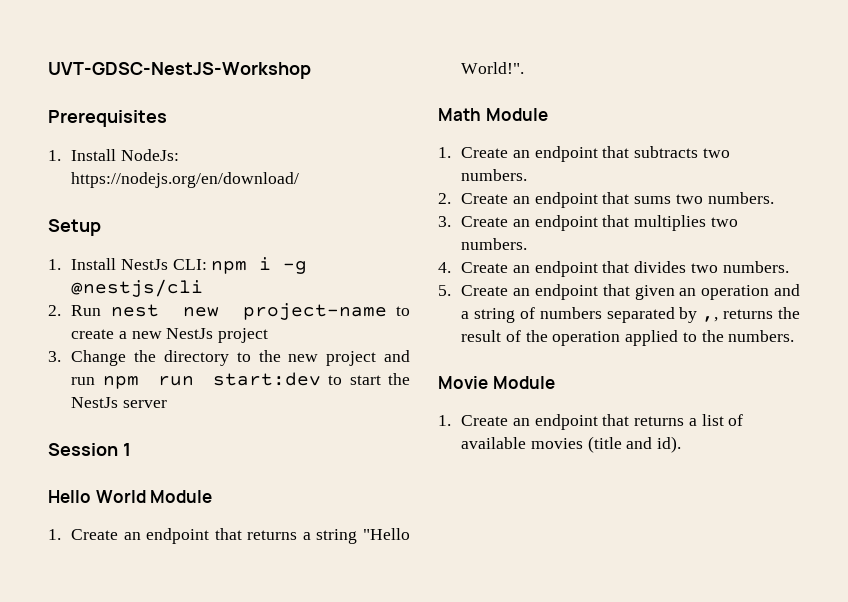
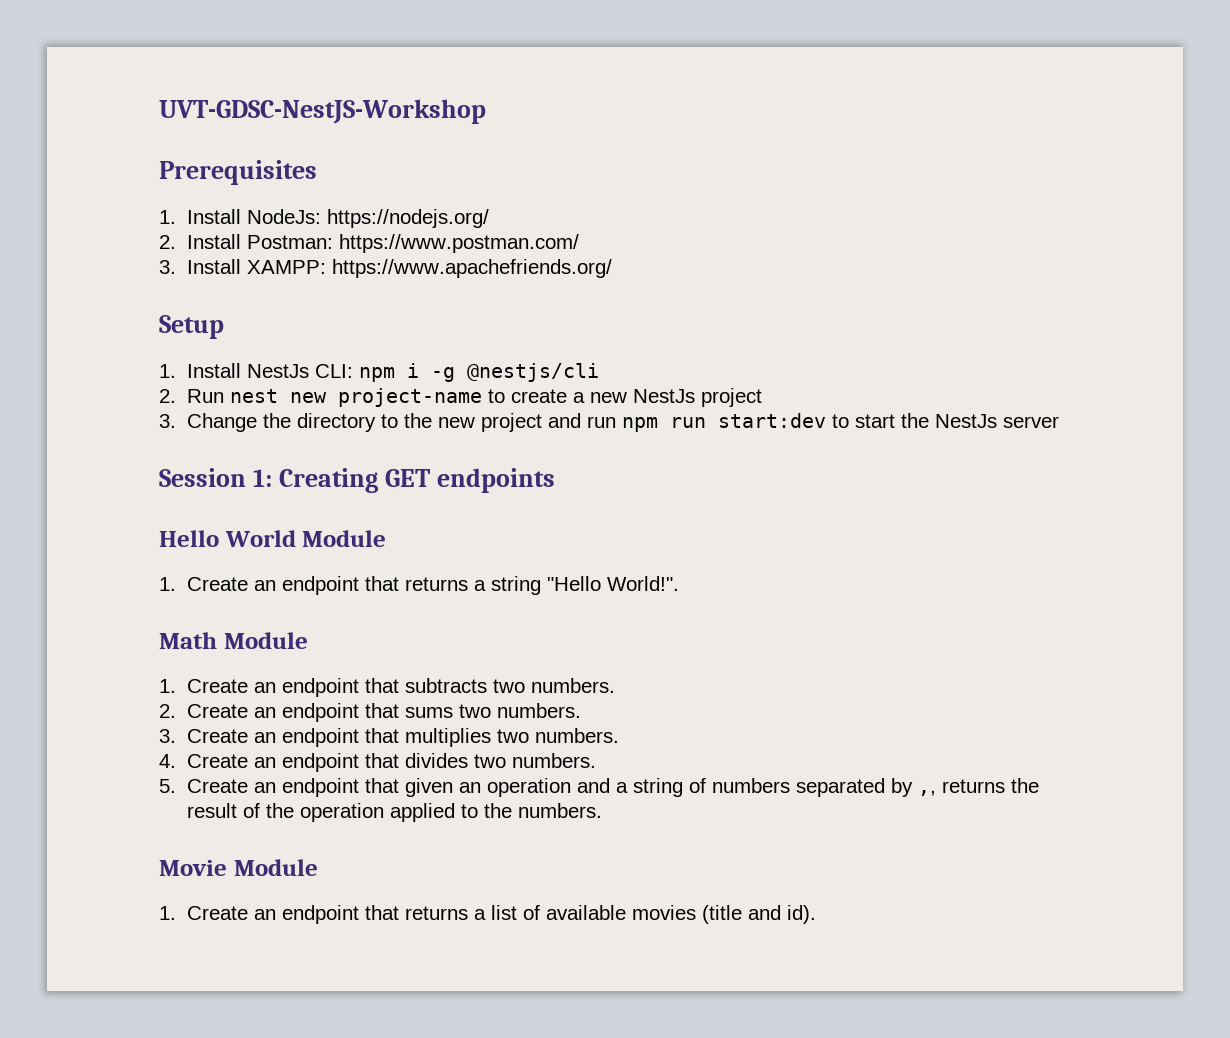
[71,172,300,188] https://nodejs.org/en/download/ -> [326,209,489,228] [159,234,579,253] [159,259,612,278] https://nodejs.org/ // 2. Install Postman: https://www.postman.com/ // 3. Install XAMPP: https://www.apachefriends.org/
[122,443,131,456] 1 -> [253,468,556,493] 1: Creating GET endpoints

